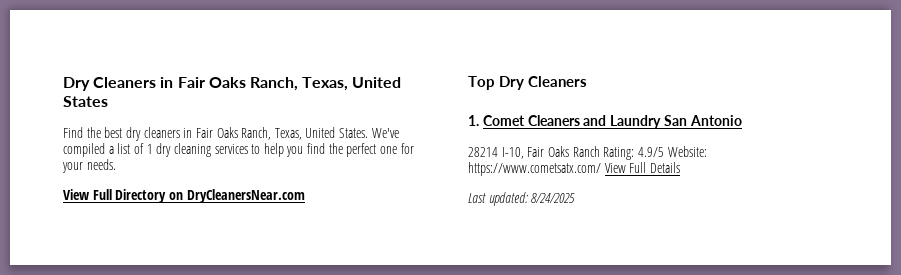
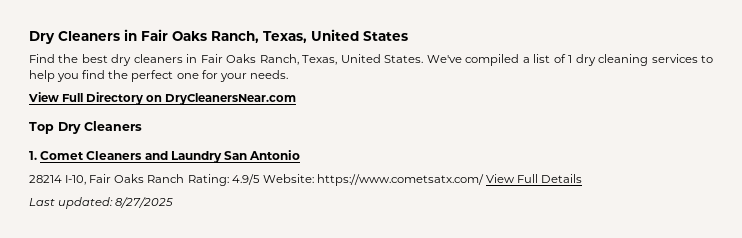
[531,193,576,203] 8/24/2025 -> [115,197,174,208] 8/27/2025

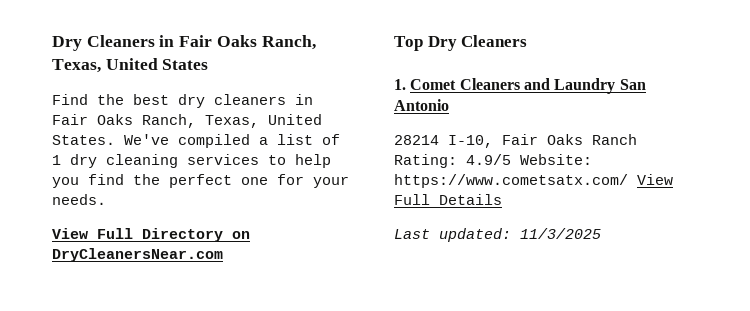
[115,197,174,208] 8/27/2025 -> [520,228,601,239] 11/3/2025

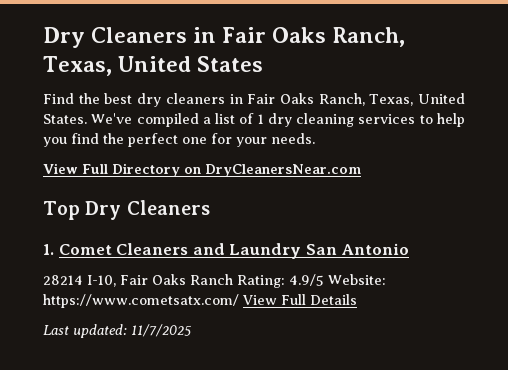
[520,228,601,239] 11/3/2025 -> [131,324,192,337] 11/7/2025

